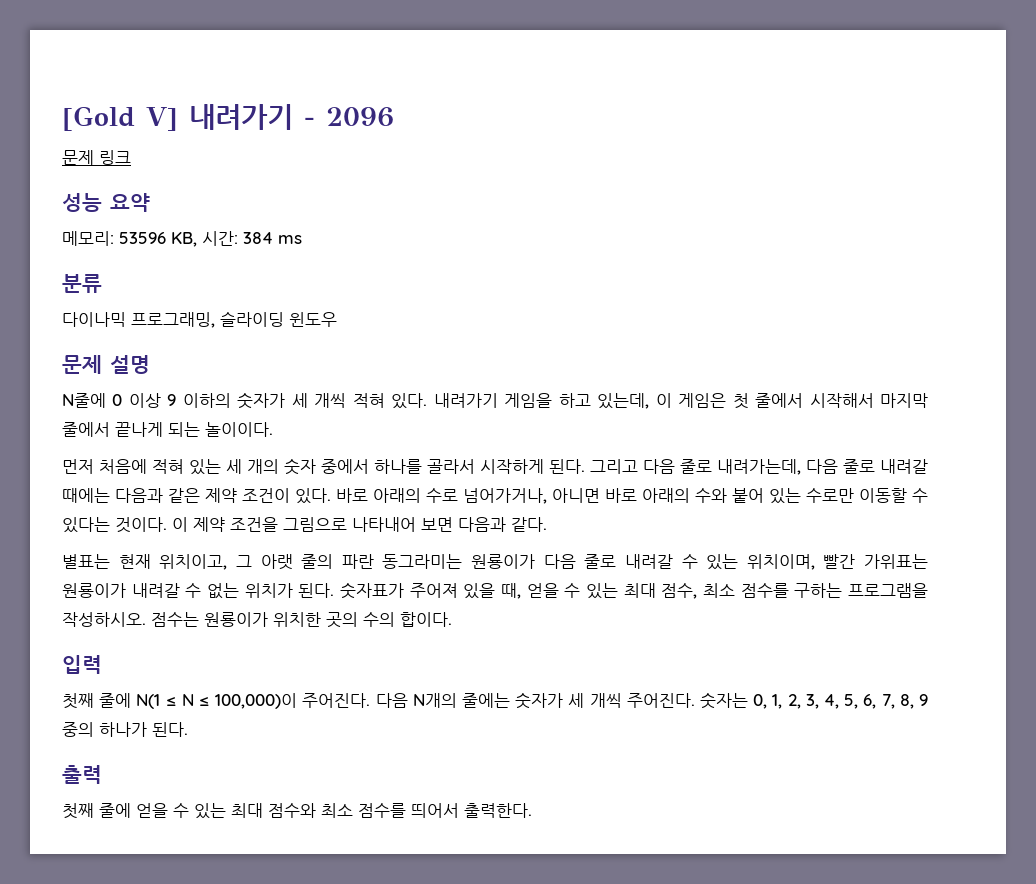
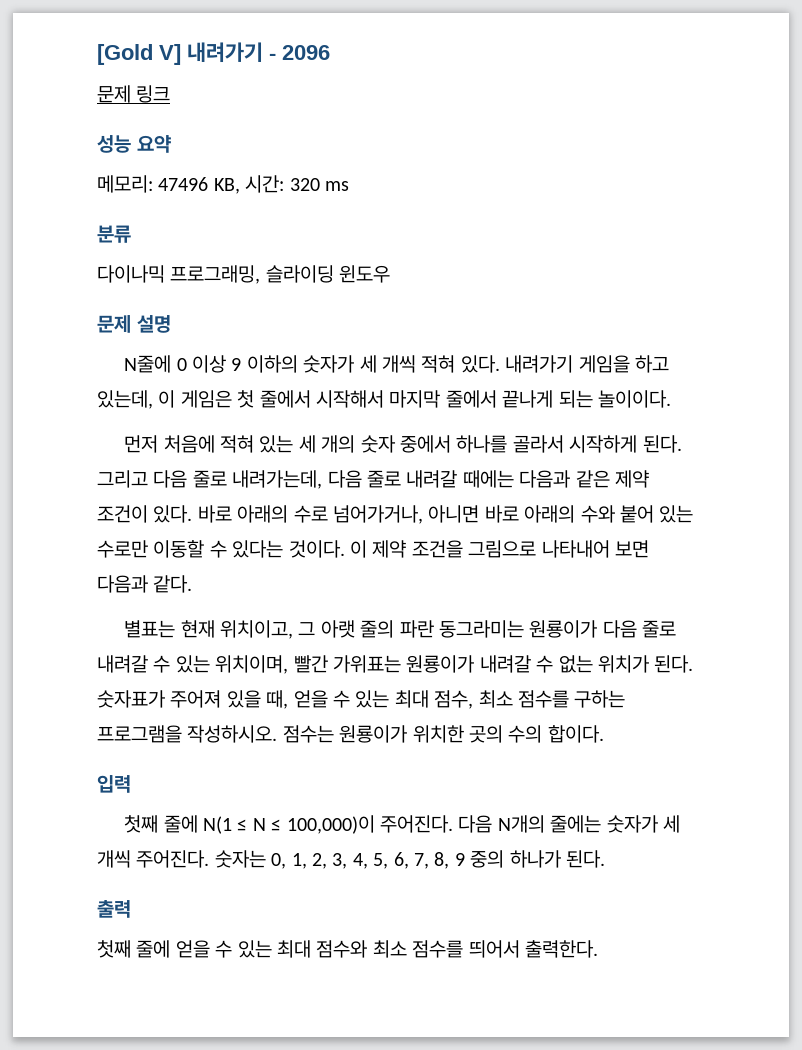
[119,232,166,244] 53596 -> [158,177,209,191] 47496
[243,232,273,244] 384 -> [289,178,320,191] 320

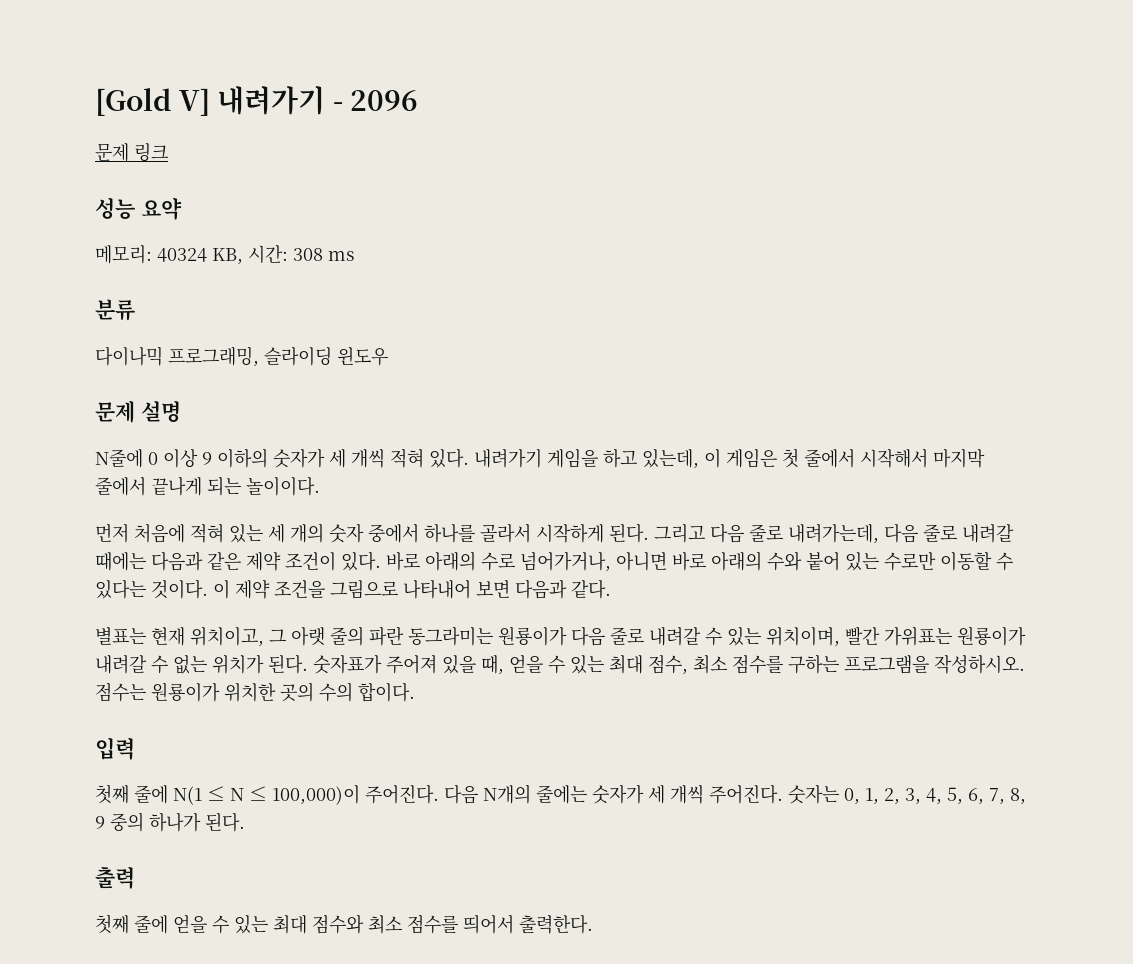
[158,177,209,191] 47496 -> [157,248,207,262] 40324
[289,178,320,191] 320 -> [293,248,323,261] 308

